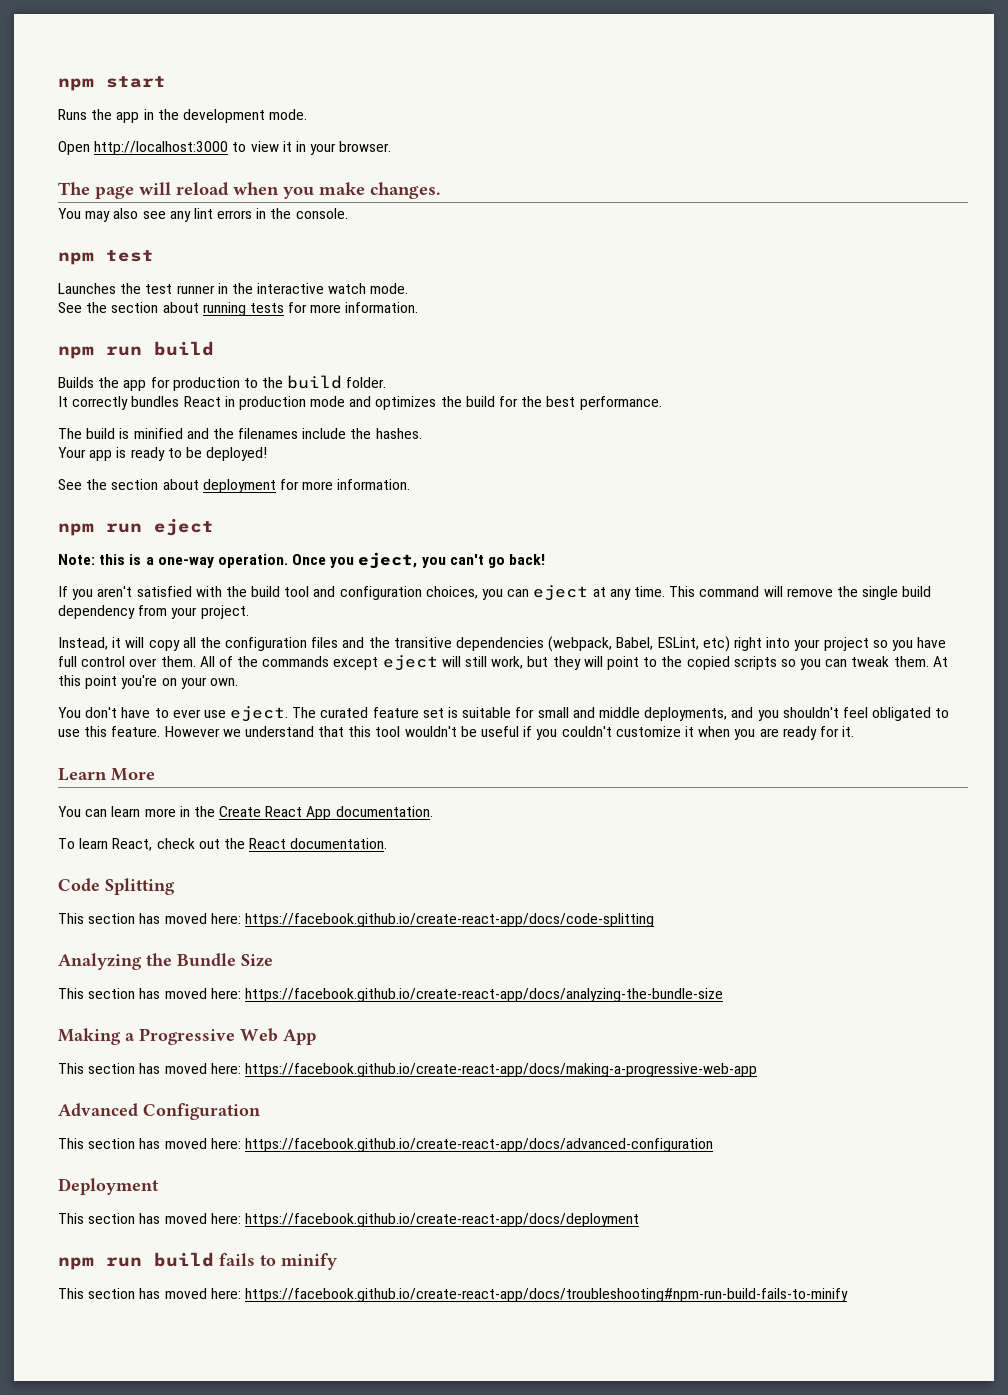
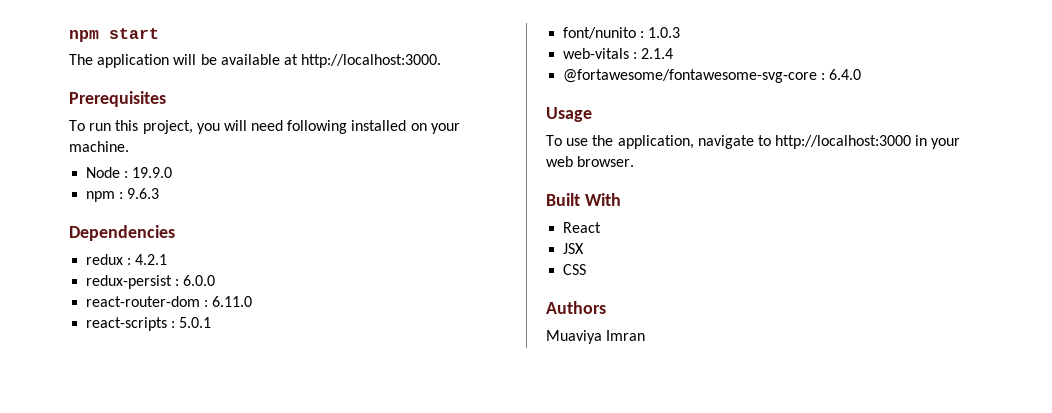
[58,109,308,123] [58,141,292,155] Runs the app in the development mode. // Open http://localhost:3000 to view it -> [69,54,442,68] [69,91,166,107] [69,120,460,134] [69,141,129,152] [86,167,173,178] [86,188,160,202] [69,225,175,241] [86,254,168,265] [86,275,216,289] [86,296,253,307] [86,317,212,331] [563,27,681,39] [563,48,674,59] [563,69,862,83] [546,107,592,122] [546,135,912,149] The application will be available at http://localhost:3000. // Prerequisites // To run this project, you will need following installed on your machine. // Node : 19.9.0 // npm : 9.6.3 // Dependencies // redux : 4.2.1 // redux-persist : 6.0.0 // react-router-dom : 6.11.0 // react-scripts : 5.0.1 // font/nunito : 1.0.3 // web-vitals : 2.1.4 // @fortawesome/fontawesome-svg-core : 6.4.0 // Usage // To use the application, navigate to http://localhost:3000
(337, 149) none -> [546,156,573,167] web
[58,182,441,199] [58,208,348,222] [58,250,154,265] [58,283,409,294] [58,302,419,316] [58,341,214,359] [58,375,387,391] [58,396,662,410] [58,428,422,439] [58,447,268,461] [58,479,411,493] [58,518,214,536] [58,552,546,569] [58,585,932,601] [58,605,249,619] [58,636,947,652] [58,655,948,671] [58,675,238,689] [58,706,950,722] [58,726,855,740] [58,768,155,781] [58,806,433,820] [58,838,388,851] [58,878,175,895] [58,913,654,927] [58,953,273,970] [58,988,723,1002] [58,1028,316,1045] [58,1063,757,1077] [58,1103,260,1120] [58,1138,713,1152] [58,1178,159,1195] [58,1213,639,1227] [58,1252,337,1270] [58,1288,848,1302] The page will reload when you make changes. // You may also see any lint errors in the console. // npm test // Launches the test runner in the interactive watch mode. // See the section about running tests for more information. // npm run build // Builds the app for production to the build folder. // It correctly bundles React in production mode and optimizes the build for the best performance. // The build is minified and the filenames include the hashes. // Your app is ready to be deployed! // See the section about deployment for more information. // npm run eject // Note: this is a one-way operation. Once you eject, you can't go back! // If you aren't satisfied with the build tool and configuration choices, you can eject at any time. This command will remove the single build dependency from your project. // Instead, it will copy all the configuration files and the transitive dependencies (webpack, Babel, ESLint, etc) right into your project so you have full control over them. All of the commands except eject will still work, but they will point to the copied scripts so you can tweak them. At this point you're on your own. // You don't have to ever use eject. The curated feature set is suitable for small and middle deployments, and you shouldn't feel obligated to use this feature. However we understand that this tool wouldn't be useful if you couldn't customize it when you are ready for it. // Learn More // You can learn more in the Create React App documentation. // To learn React, check out the React documentation. // Code Splitting // This section has moved here: https://facebook.github.io/create-react-app/docs/code-splitting // Analyzing the Bundle Size // This section has moved here: https://facebook.github.io/create-react-app/docs/analyzing-the-bundle-size // Making a Progressive Web App // This section has moved here: https://facebook.github.io/create-react-app/docs/making-a-progressive-web-app // Advanced Configuration // This section has moved here: https://facebook.github.io/create-react-app/docs/advanced-configuration // Deployment // This section has moved here: https://facebook.github.io/create-react-app/docs/deployment // npm run build fails to minify // This section has moved here: https://facebook.github.io/create-react-app/docs/troubleshooting#npm-run-build-fails-to-minify -> [546,193,621,206] [563,222,602,233] [563,243,585,254] [563,264,587,275] [546,301,606,314] [546,330,646,344] Built With // React // JSX // CSS // Authors // Muaviya Imran

